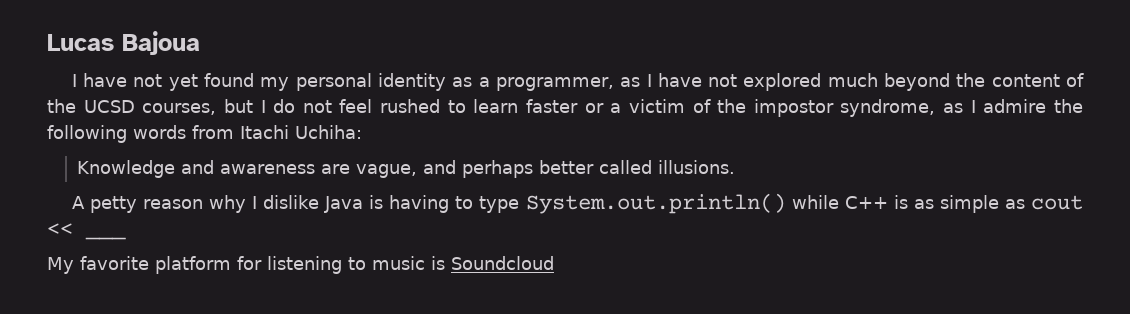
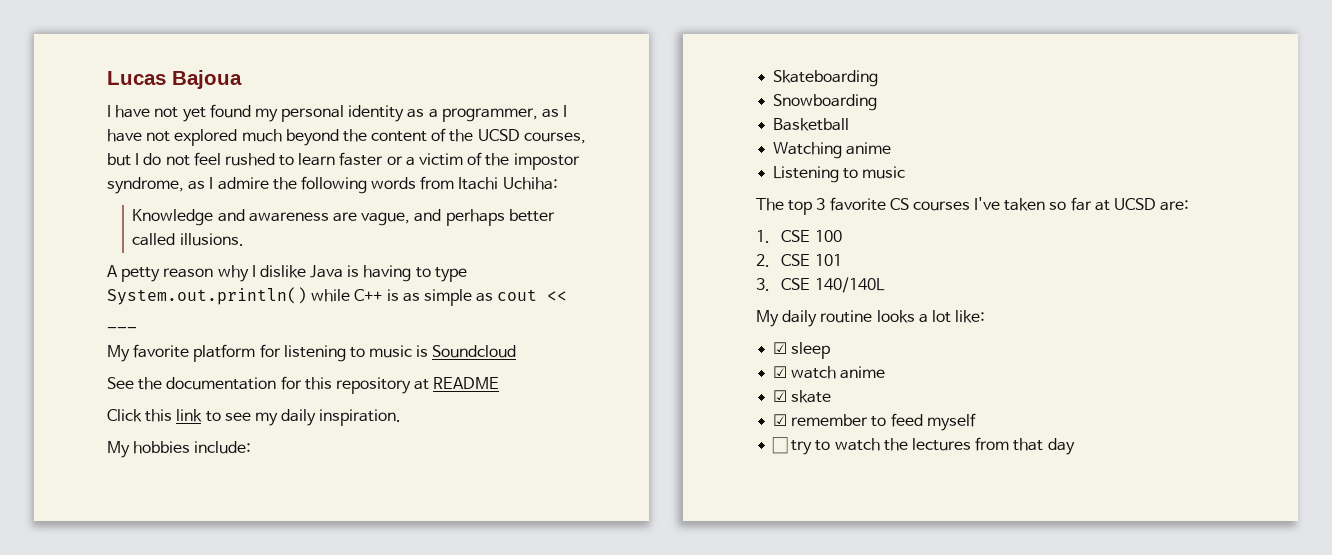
(554, 263) none -> [107,376,500,394] [107,409,402,426] [107,441,252,458] [773,70,879,87] [773,94,878,111] [773,118,850,131] [773,142,892,159] [773,166,906,183] [756,197,1190,215] [756,230,842,243] [756,254,842,267] [756,277,885,293] [756,310,986,327] [773,342,831,359] [773,366,886,379] [773,390,832,403] [773,413,976,431] [772,437,1075,455] // See the documentation for this repository at README // Click this link to see my daily inspiration. // My hobbies include: // Skateboarding // Snowboarding // Basketball // Watching anime // Listening to music // The top 3 favorite CS courses I've taken so far at UCSD are: // 1. CSE 100 // 2. CSE 101 // 3. CSE 140/140L // My daily routine looks a lot like: // ☑ sleep // ☑ watch anime // ☑ skate // ☑ remember to feed myself // ☐ try to watch the lectures from that day

